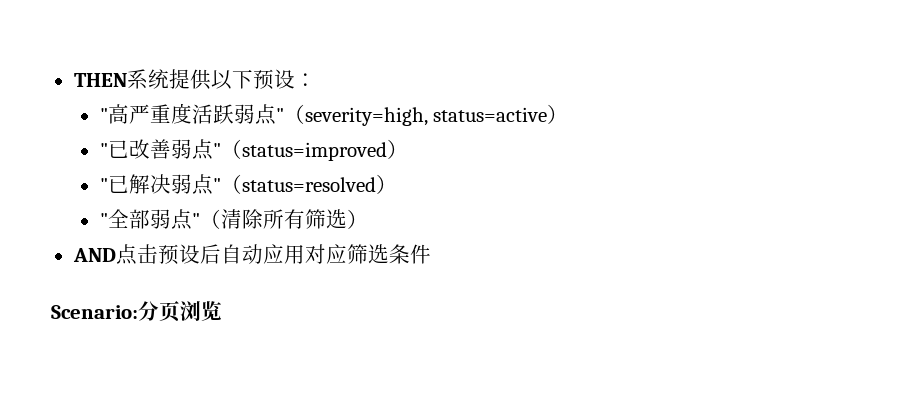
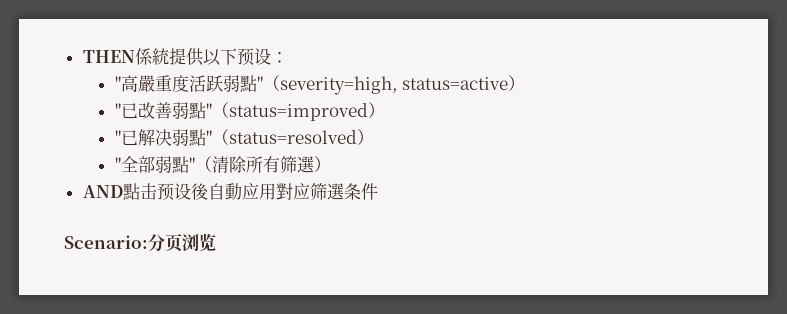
[126,69,169,89] 系统 -> [134,48,169,65] 係統
[128,104,150,124] 严 -> [137,75,155,92] 嚴
[254,104,276,125] 点 -> [239,75,257,92] 點
[191,139,213,160] 点 -> [188,102,206,119] 點
[191,174,213,195] 点 -> [188,129,206,146] 點
[170,209,192,230] 点 -> [171,156,189,173] 點
[325,209,347,229] 选 -> [296,156,315,173] 選
[115,244,389,265] 点击预设后自动应用对应筛选 -> [122,183,345,201] 點击预设後自動应用對应筛選

